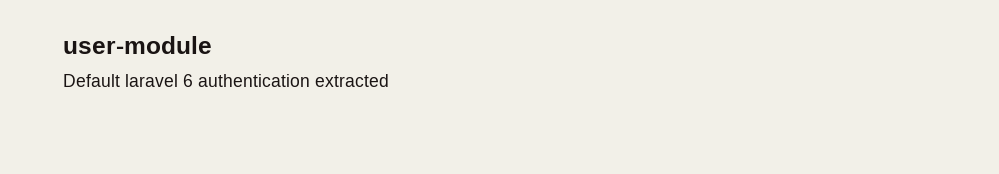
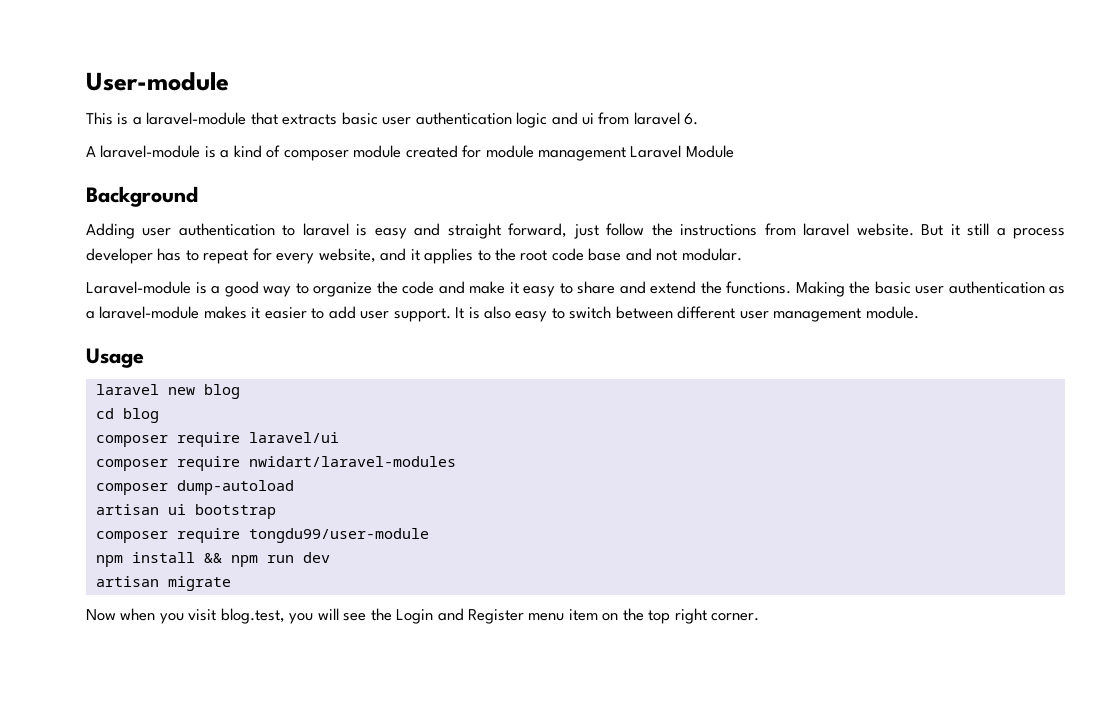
[63,36,212,54] [63,74,389,87] user-module // Default laravel 6 authentication extracted -> [86,72,229,91] [86,112,699,128] [86,145,734,161] [86,186,198,207] [86,223,1065,239] [86,248,742,264] [86,281,1065,297] [86,306,919,322] [86,348,144,368] [95,384,240,399] [95,408,159,423] [95,432,339,447] [95,456,456,471] [95,480,294,495] [95,504,276,519] [95,528,429,543] [95,552,330,567] [95,576,231,591] [86,608,760,624] User-module // This is a laravel-module that extracts basic user authentication logic and ui from laravel 6. // A laravel-module is a kind of composer module created for module management Laravel Module // Background // Adding user authentication to laravel is easy and straight forward, just follow the instructions from laravel website. But it still a process developer has to repeat for every website, and it applies to the root code base and not modular. // Laravel-module is a good way to organize the code and make it easy to share and extend the functions. Making the basic user authentication as a laravel-module makes it easier to add user support. It is also easy to switch between different user management module. // Usage // laravel new blog // cd blog // composer require laravel/ui // composer require nwidart/laravel-modules // composer dump-autoload // artisan ui bootstrap // composer require tongdu99/user-module // npm install && npm run dev // artisan migrate // Now when you visit blog.test, you will see the Login and Register menu item on the top right corner.

